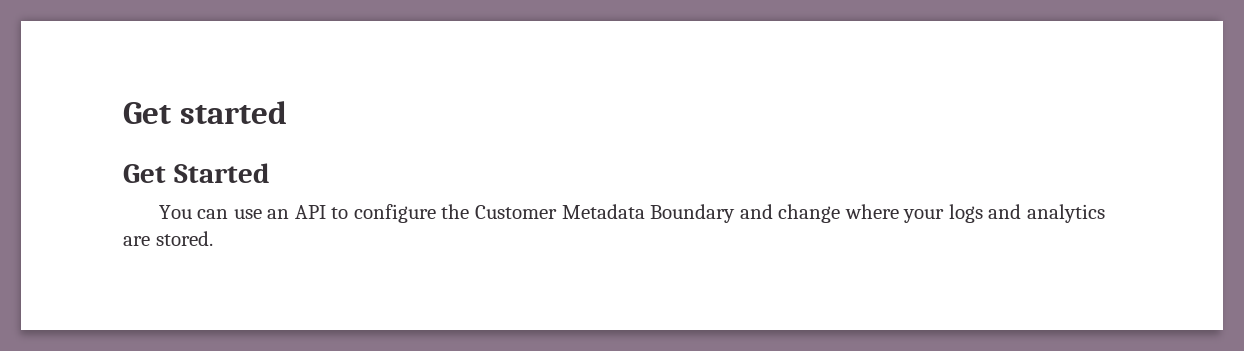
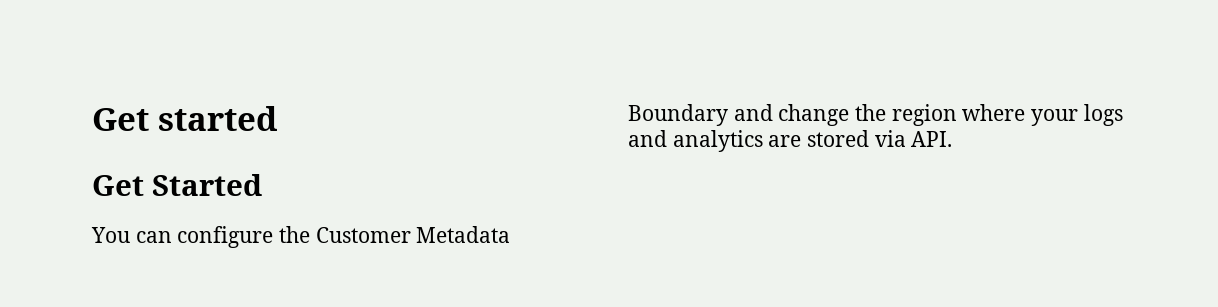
[233,205,349,219] use an API to -> (172, 237) none
(841, 213) none -> [855,104,957,126] the region
[155,231,213,246] stored. -> [807,130,953,147] stored via API.

